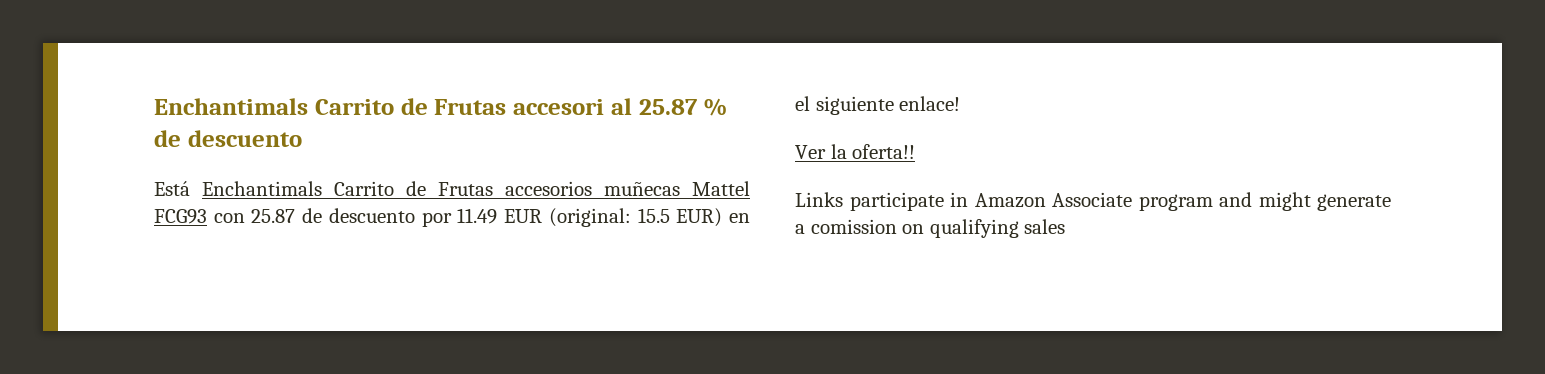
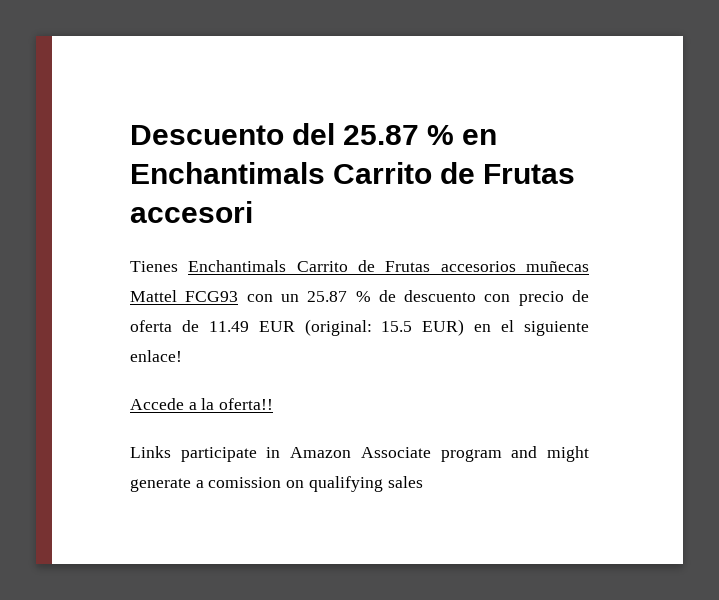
(154, 106) none -> [130,123,498,145] Descuento del 25.87 % en
[610,98,728,116] [154,130,302,147] [154,181,190,196] al 25.87 % de descuento // Está -> [130,261,178,272] // Tienes
[251,208,452,227] 25.87 de descuento por -> [280,290,590,306] [130,320,199,332] un 25.87 % de descuento con precio de oferta de
[795,145,826,159] Ver -> [130,398,197,410] Accede a

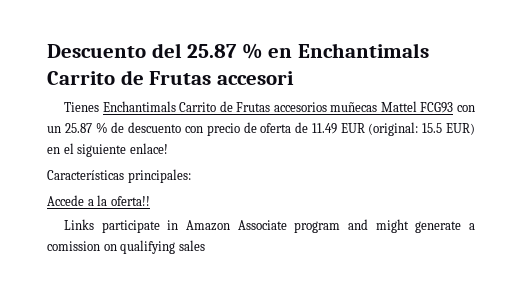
(182, 356) none -> [47,169,191,183] // Características principales:

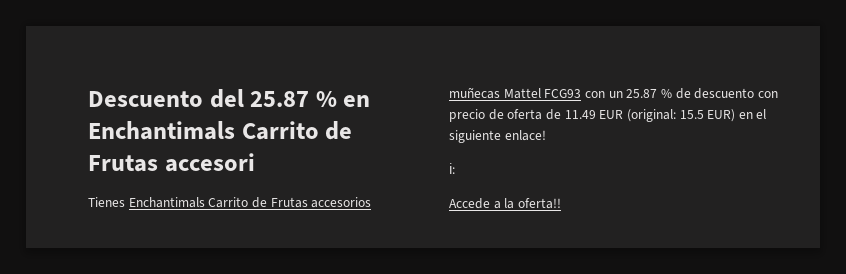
[47,169,191,183] Características principales: -> [449,163,455,174] ℹ:
[64,219,475,233] [47,240,205,254] // Links participate in Amazon Associate program and might generate a comission on qualifying sales -> (561, 203) none

